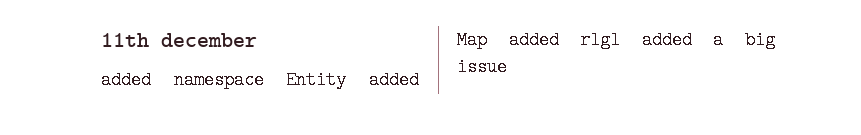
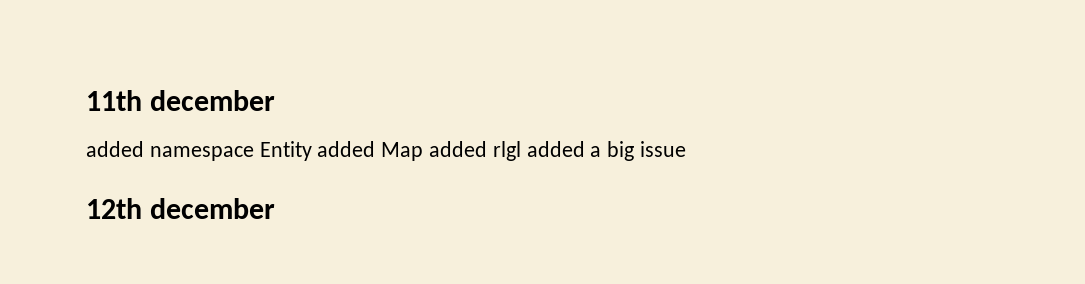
(507, 67) none -> [86,198,276,219] // 12th december

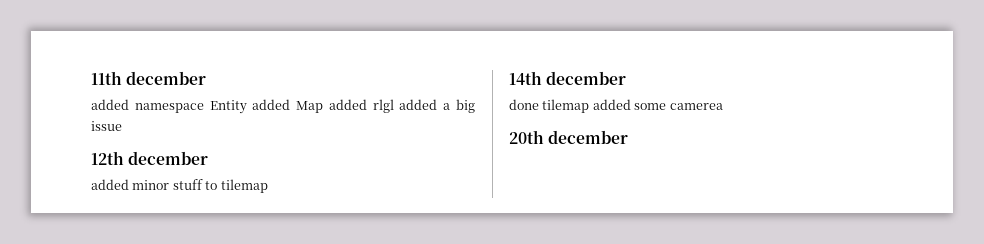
(276, 208) none -> [91,179,268,193] [509,71,627,85] [509,99,723,113] [509,130,629,144] // added minor stuff to tilemap // 14th december // done tilemap added some camerea // 20th december

